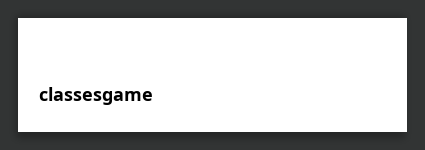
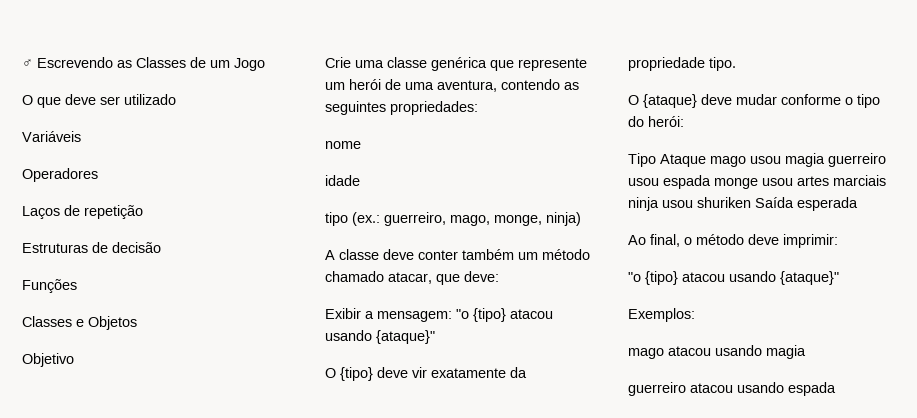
[39,87,153,105] classesgame -> [22,57,265,71] [22,94,176,108] [22,131,81,142] [22,168,98,182] [22,205,143,219] [22,242,161,253] [22,279,77,293] [22,316,137,330] [22,353,74,367] [325,57,587,71] [325,79,579,92] [325,101,478,115] [325,141,361,149] [325,175,360,186] [325,212,581,226] [325,249,590,260] [325,271,499,285] [325,308,553,322] [325,330,435,344] [325,367,527,381] [628,57,736,71] [628,94,880,108] [628,116,684,127] [628,153,886,167] [628,175,886,189] [628,197,858,211] [628,234,838,248] [628,271,839,285] [628,308,695,322] [628,345,806,359] [628,382,836,396] ♂ Escrevendo as Classes de um Jogo // O que deve ser utilizado // Variáveis // Operadores // Laços de repetição // Estruturas de decisão // Funções // Classes e Objetos // Objetivo // Crie uma classe genérica que represente um herói de uma aventura, contendo as seguintes propriedades: // nome // idade // tipo (ex.: guerreiro, mago, monge, ninja) // A classe deve conter também um método chamado atacar, que deve: // Exibir a mensagem: "o {tipo} atacou usando {ataque}" // O {tipo} deve vir exatamente da propriedade tipo. // O {ataque} deve mudar conforme o tipo do herói: // Tipo Ataque mago usou magia guerreiro usou espada monge usou artes marciais ninja usou shuriken Saída esperada // Ao final, o método deve imprimir: // "o {tipo} atacou usando {ataque}" // Exemplos: // mago atacou usando magia // guerreiro atacou usando espada

